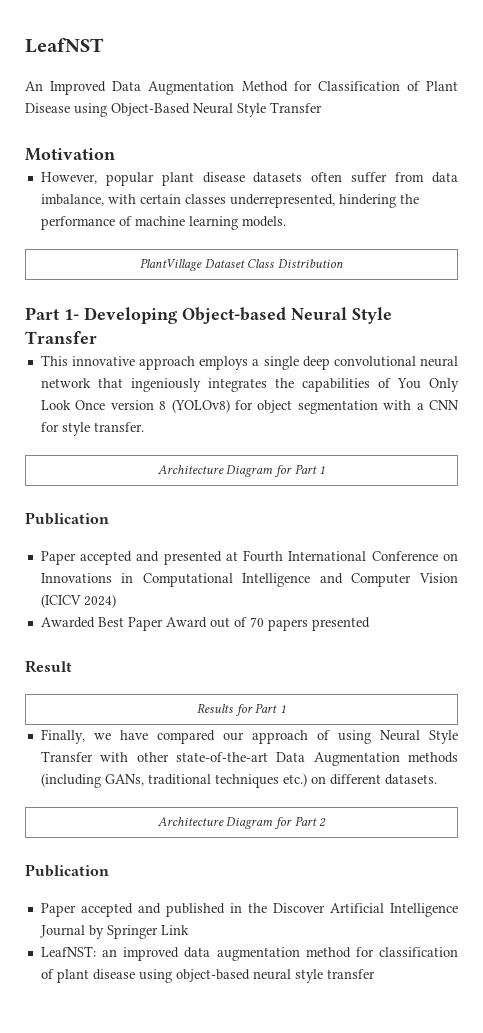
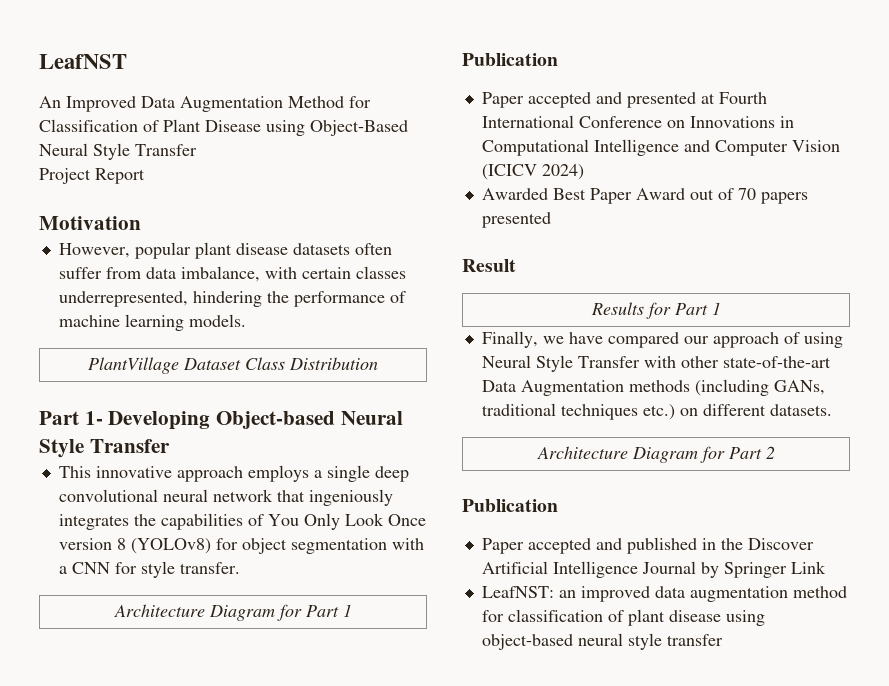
(322, 107) none -> [39,168,145,184] // Project Report

